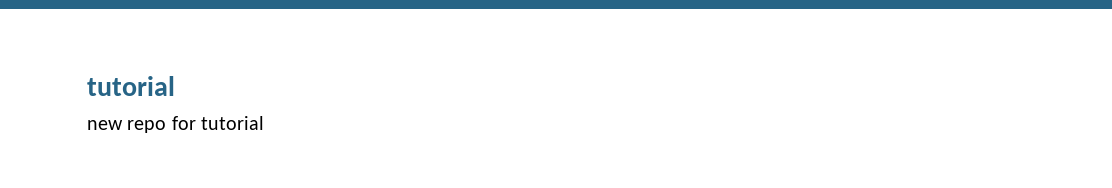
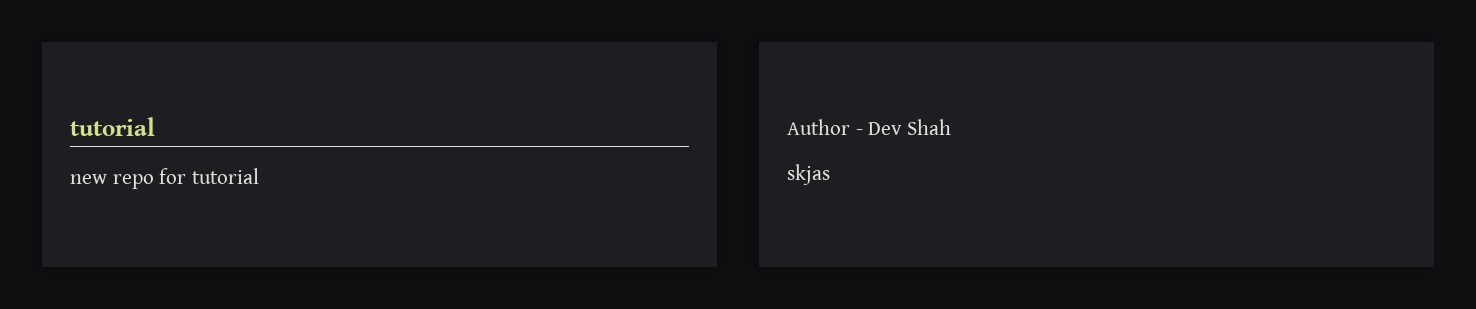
(265, 123) none -> [787,119,952,135] [787,164,830,185] // Author - Dev Shah // skjas

